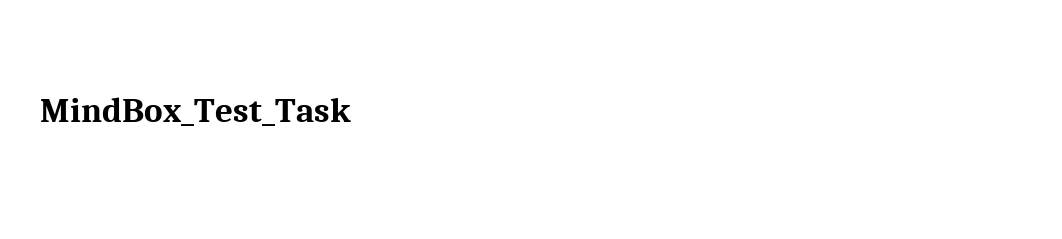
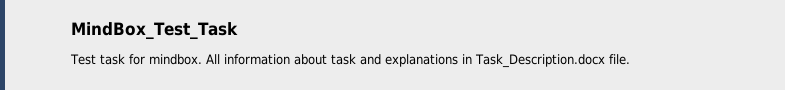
(351, 111) none -> [70,54,630,68] // Test task for mindbox. All information about task and explanations in Task_Description.docx file.

